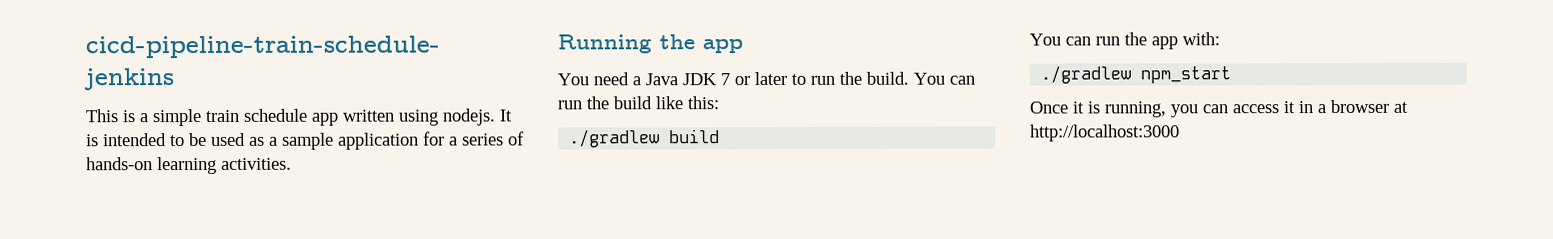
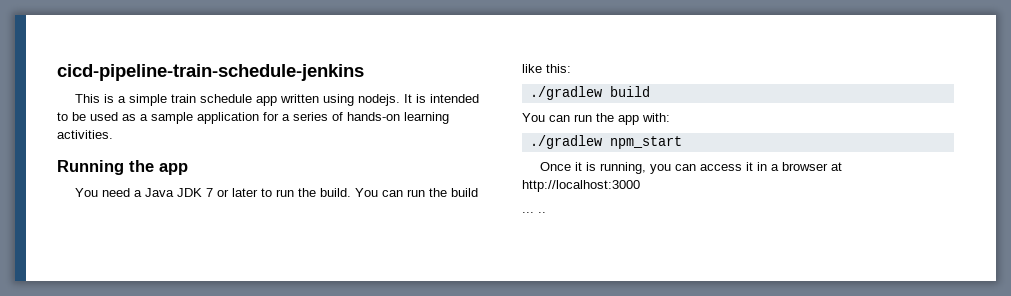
(1180, 133) none -> [522,212,546,213] // ... ..

